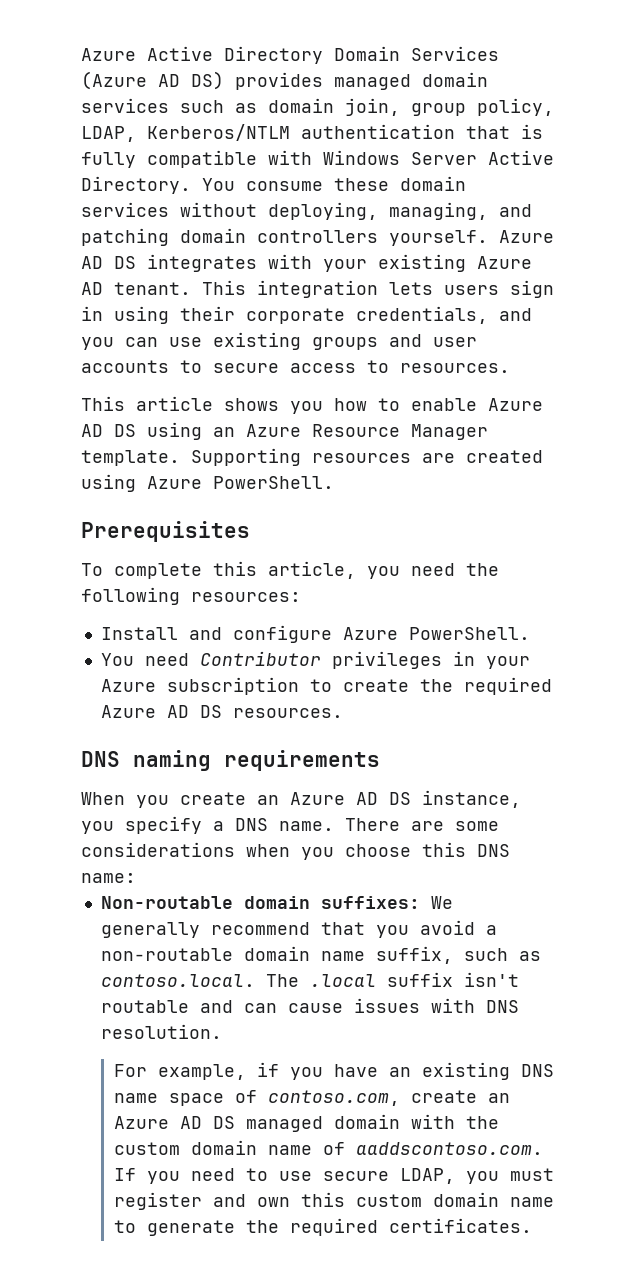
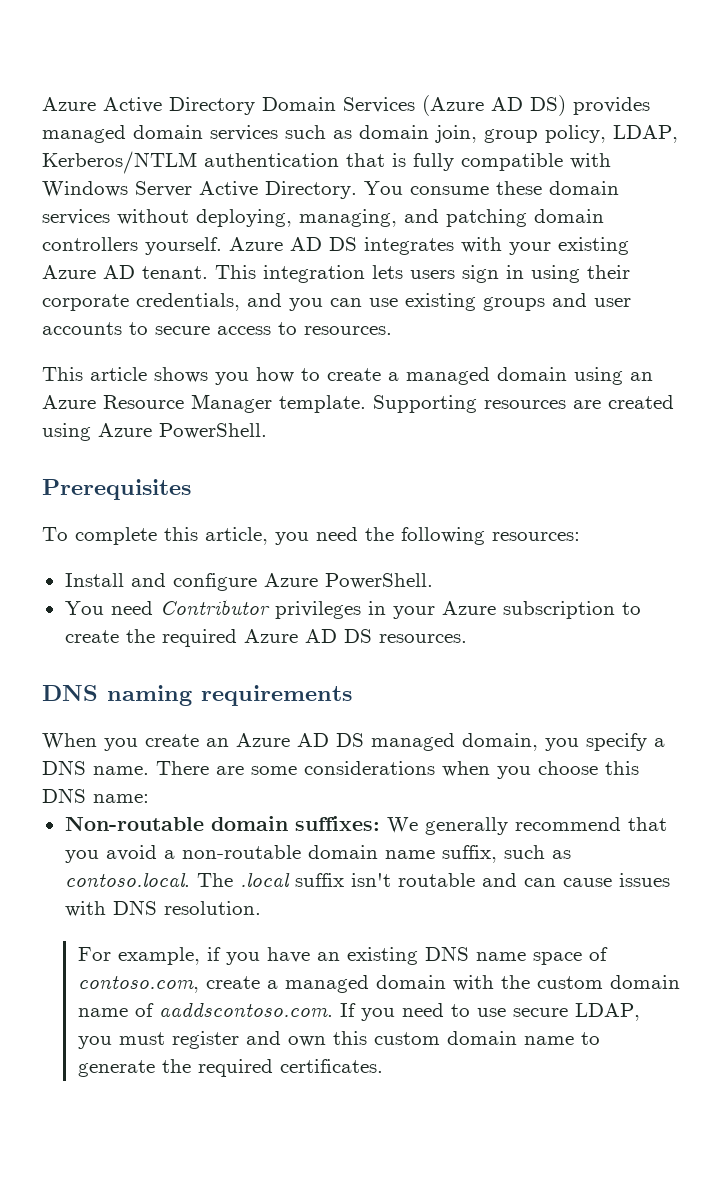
[411,398,543,411] [81,424,136,437] enable Azure AD DS -> [327,367,567,385] create a managed domain
[422,790,521,808] instance, -> [371,733,538,751] managed domain,
[487,1093,510,1103] [113,1116,235,1129] an Azure AD DS -> [266,980,278,989] a

